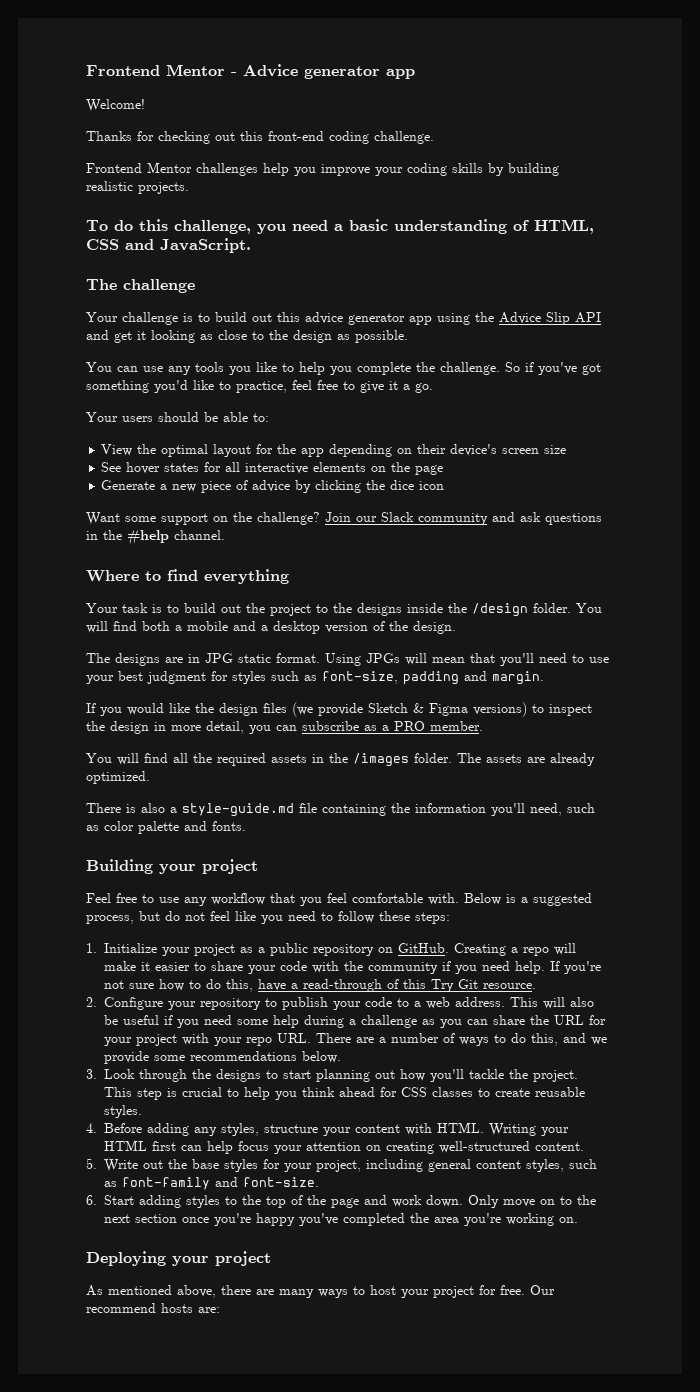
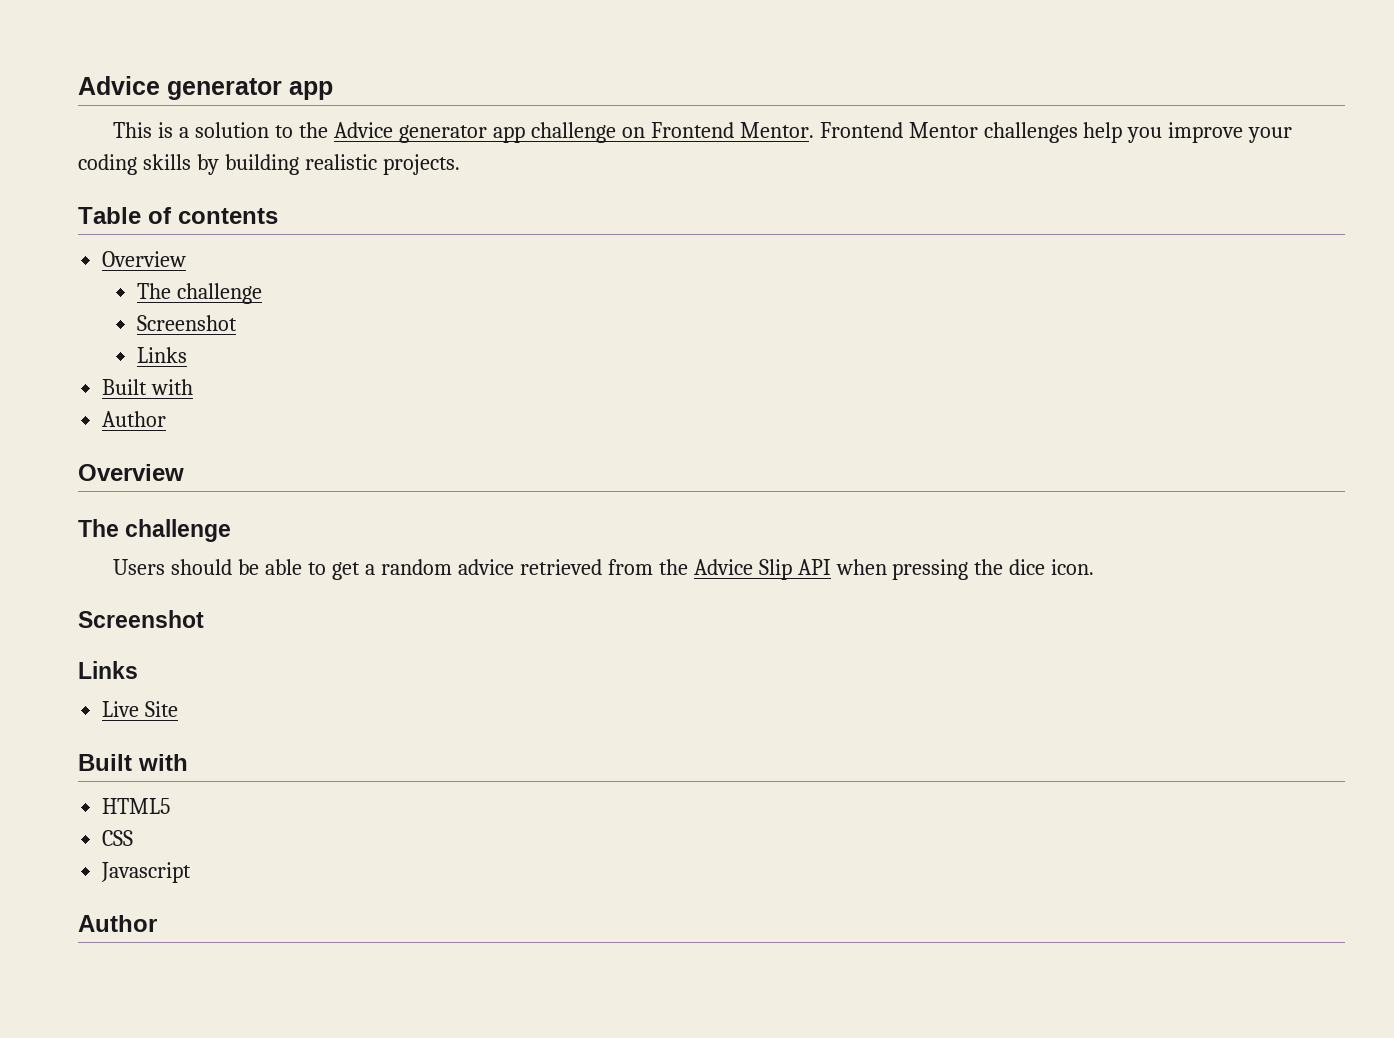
[86,64,237,76] Frontend Mentor - -> (78, 85) none
[86,99,145,112] [86,131,434,144] Welcome! // Thanks for checking out this front-end coding challenge. // -> [113,122,814,143] This is a solution to the Advice generator app challenge on Frontend Mentor.
[86,219,594,234] [86,238,251,253] [86,279,195,293] [86,312,601,325] [86,330,408,343] [86,362,601,375] [86,380,433,393] [86,412,269,422] [101,444,567,457] [101,462,444,475] [101,480,445,493] [86,512,602,525] [86,530,225,545] [86,569,289,584] [86,603,602,617] [86,621,456,634] [86,653,609,666] [86,671,544,685] [86,702,592,717] [86,721,483,734] [86,753,595,767] [86,771,150,784] [86,803,595,817] [86,821,246,834] [86,859,258,874] [86,893,592,906] [86,911,450,924] [86,943,577,956] [104,961,602,974] [104,979,537,992] [86,997,595,1010] [104,1015,607,1028] [104,1033,608,1046] [104,1051,342,1064] [86,1069,579,1082] [104,1087,586,1100] [104,1105,143,1118] [86,1122,570,1136] [104,1140,585,1154] [86,1158,598,1172] [104,1177,320,1190] [86,1195,597,1208] [104,1213,579,1226] [86,1251,271,1266] [86,1285,555,1298] [86,1303,220,1313] To do this challenge, you need a basic understanding of HTML, CSS and JavaScript. // The challenge // Your challenge is to build out this advice generator app using the Advice Slip API and get it looking as close to the design as possible. // You can use any tools you like to help you complete the challenge. So if you've got something you'd like to practice, feel free to give it a go. // Your users should be able to: // View the optimal layout for the app depending on their device's screen size // See hover states for all interactive elements on the page // Generate a new piece of advice by clicking the dice icon // Want some support on the challenge? Join our Slack community and ask questions in the #help channel. // Where to find everything // Your task is to build out the project to the designs inside the /design folder. You will find both a mobile and a desktop version of the design. // The designs are in JPG static format. Using JPGs will mean that you'll need to use your best judgment for styles such as font-size, padding and margin. // If you would like the design files (we provide Sketch & Figma versions) to inspect the design in more detail, you can subscribe as a PRO member. // You will find all the required assets in the /images folder. The assets are already optimized. // There is also a style-guide.md file containing the information you'll need, such as color palette and fonts. // Building your project // Feel free to use any workflow that you feel comfortable with. Below is a suggested process, but do not feel like you need to follow these steps: // 1. Initialize your project as a public repository on GitHub. Creating a repo will make it easier to share your code with the community if you need help. If you're not sure how to do this, have a read-through of this Try Git resource. // 2. Configure your repository to publish your code to a web address. This will also be useful if you need some help during a challenge as you can share the URL for your project with your repo URL. There are a number of ways to do this, and we provide some recommendations below. // 3. Look through the designs to start planning out how you'll tackle the project. This step is crucial to help you think ahead for CSS classes to create reusable styles. // 4. Before adding any styles, structure your content with HTML. Writing your HTML first can help focus your attention on creating well-structured content. // 5. Write out the base styles for your project, including general content styles, such as font-family and font-size. // 6. Start adding styles to the top of the page and work down. Only move on to the next section once you're happy you've completed the area you're working on. // Deploying your project // As mentioned above, there are many ways to host your project for free. Our recommend hosts are: -> [78,207,278,224] [102,251,187,267] [137,283,263,304] [137,315,238,331] [137,347,188,363] [102,379,194,395] [102,411,167,427] [78,464,184,481] [78,519,232,542] [113,559,1095,580] [78,610,204,628] [78,661,138,679] [102,701,179,717] [78,754,188,771] [102,798,171,814] [102,830,134,846] [101,862,192,883] [78,915,157,932] Table of contents // Overview // The challenge // Screenshot // Links // Built with // Author // Overview // The challenge // Users should be able to get a random advice retrieved from the Advice Slip API when pressing the dice icon. // Screenshot // Links // Live Site // Built with // HTML5 // CSS // Javascript // Author

